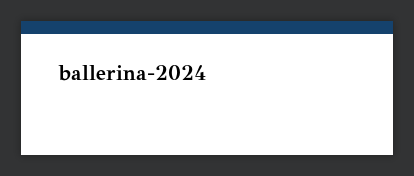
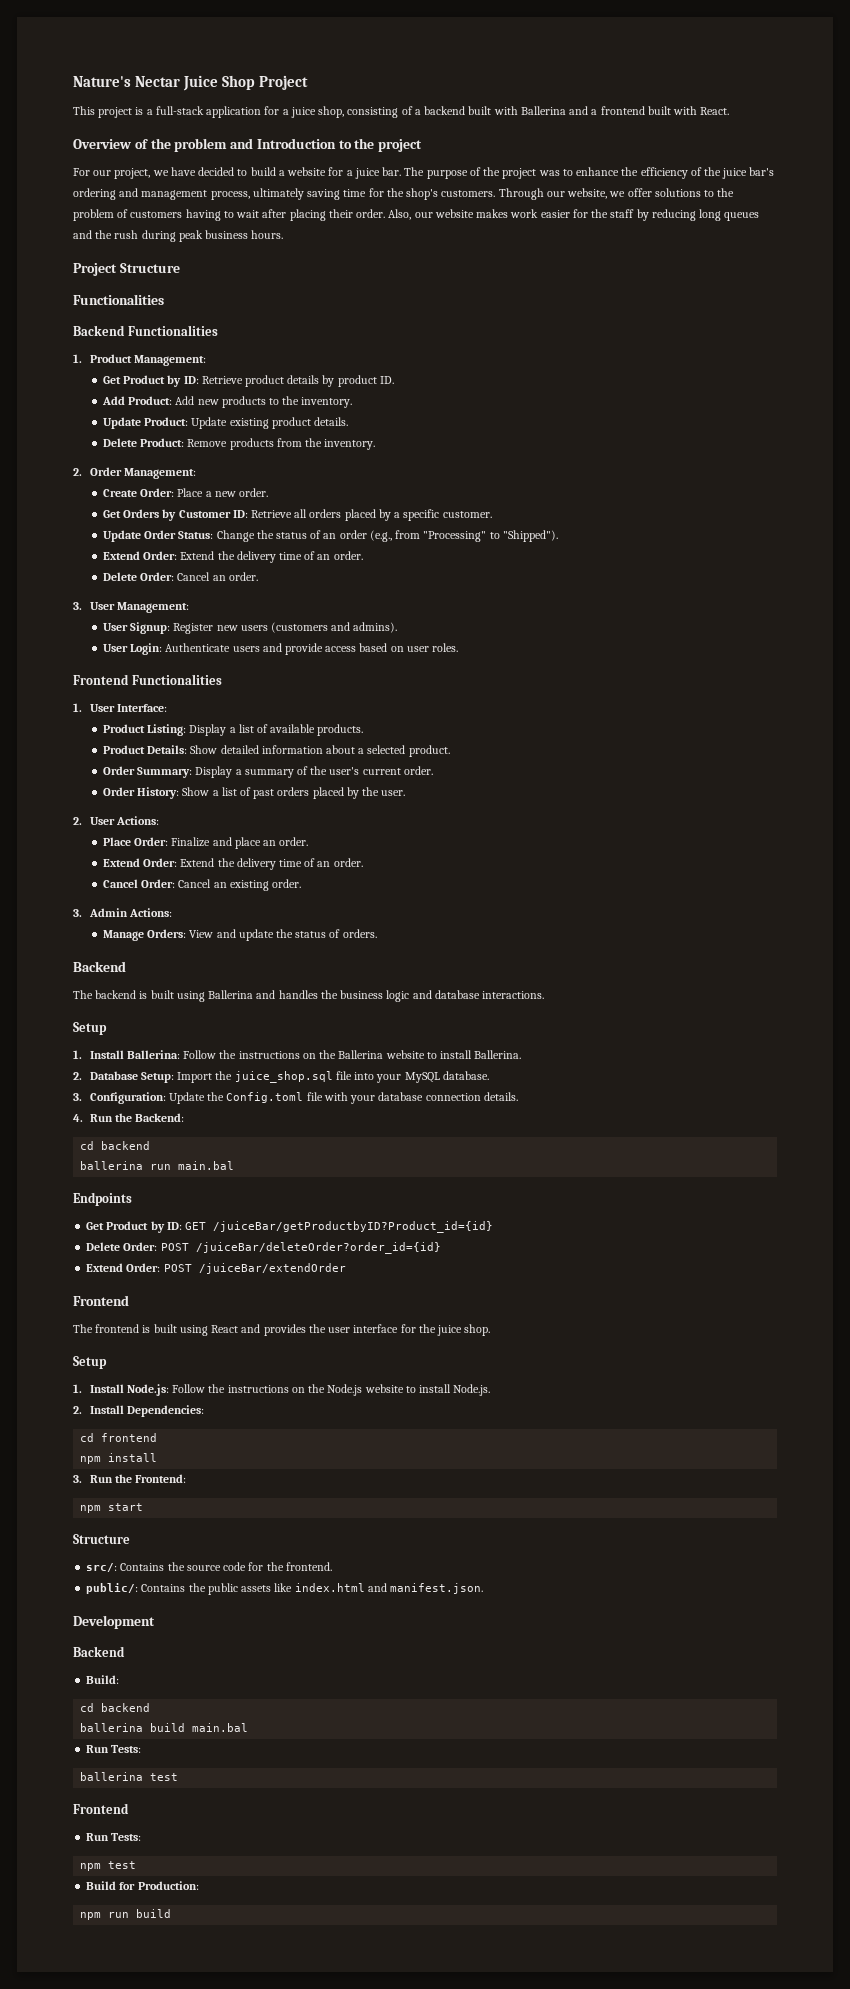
[58,65,206,81] ballerina-2024 -> [73,75,309,91] [73,106,730,118] [73,138,423,152] [73,167,775,179] [73,188,735,200] [73,209,760,221] [73,230,284,242] [73,263,180,276] [73,294,164,305] [73,325,218,336] [73,354,206,366] [102,375,394,387] [101,396,353,408] [102,417,349,429] [102,438,376,450] [73,467,196,479] [102,488,269,497] [102,509,492,521] [102,530,558,542] [102,551,363,563] [102,572,258,581] [73,602,189,613] [102,622,398,634] [102,643,459,655] [73,674,222,685] [73,703,167,712] [102,724,364,736] [102,745,450,757] [102,766,433,778] [102,787,406,799] [73,816,159,825] [102,837,309,849] [102,858,363,870] [102,879,302,891] [73,908,172,917] [102,929,377,941] [73,961,126,972] [73,990,545,1002] [73,1022,107,1035] [73,1050,522,1059] [73,1071,489,1083] [73,1092,518,1104] [73,1113,185,1122] [80,1141,151,1150] [80,1161,235,1170] [73,1192,132,1206] [86,1221,494,1233] [86,1242,441,1254] [86,1263,346,1274] [73,1295,129,1306] [73,1324,491,1336] [73,1356,107,1369] [73,1384,491,1396] [73,1405,204,1417] [80,1433,158,1442] [80,1453,158,1464] [73,1474,187,1483] [80,1503,144,1513] [73,1534,130,1544] [86,1562,332,1572] [86,1583,484,1595] [73,1615,155,1629] [73,1646,125,1657] [86,1675,120,1684] [80,1703,151,1712] [80,1723,249,1732] [86,1745,142,1753] [80,1772,179,1781] [73,1803,129,1814] [86,1833,142,1841] [80,1861,137,1871] [86,1881,199,1890] [80,1909,172,1920] Nature's Nectar Juice Shop Project // This project is a full-stack application for a juice shop, consisting of a backend built with Ballerina and a frontend built with React. // Overview of the problem and Introduction to the project // For our project, we have decided to build a website for a juice bar. The purpose of the project was to enhance the efficiency of the juice bar's ordering and management process, ultimately saving time for the shop's customers. Through our website, we offer solutions to the problem of customers having to wait after placing their order. Also, our website makes work easier for the staff by reducing long queues and the rush during peak business hours. // Project Structure // Functionalities // Backend Functionalities // 1. Product Management: // Get Product by ID: Retrieve product details by product ID. // Add Product: Add new products to the inventory. // Update Product: Update existing product details. // Delete Product: Remove products from the inventory. // 2. Order Management: // Create Order: Place a new order. // Get Orders by Customer ID: Retrieve all orders placed by a specific customer. // Update Order Status: Change the status of an order (e.g., from "Processing" to "Shipped"). // Extend Order: Extend the delivery time of an order. // Delete Order: Cancel an order. // 3. User Management: // User Signup: Register new users (customers and admins). // User Login: Authenticate users and provide access based on user roles. // Frontend Functionalities // 1. User Interface: // Product Listing: Display a list of available products. // Product Details: Show detailed information about a selected product. // Order Summary: Display a summary of the user's current order. // Order History: Show a list of past orders placed by the user. // 2. User Actions: // Place Order: Finalize and place an order. // Extend Order: Extend the delivery time of an order. // Cancel Order: Cancel an existing order. // 3. Admin Actions: // Manage Orders: View and update the status of orders. // Backend // The backend is built using Ballerina and handles the business logic and database interactions. // Setup // 1. Install Ballerina: Follow the instructions on the Ballerina website to install Ballerina. // 2. Database Setup: Import the juice_shop.sql file into your MySQL database. // 3. Configuration: Update the Config.toml file with your database connection details. // 4. Run the Backend: // cd backend // ballerina run main.bal // Endpoints // Get Product by ID: GET /juiceBar/getProductbyID?Product_id={id} // Delete Order: POST /juiceBar/deleteOrder?order_id={id} // Extend Order: POST /juiceBar/extendOrder // Frontend // The frontend is built using React and provides the user interface for the juice shop. // Setup // 1. Install Node.js: Follow the instructions on the Node.js website to install Node.js. // 2. Install Dependencies: // cd frontend // npm install // 3. Run the Frontend: // npm start // Structure // src/: Contains the source code for the frontend. // public/: Contains the public assets like index.html and manifest.json. // Development // Backend // Build: // cd backend // ballerina build main.bal // Run Tests: // ballerina test // Frontend // Run Tests: // npm test // Build for Production: // npm run build

